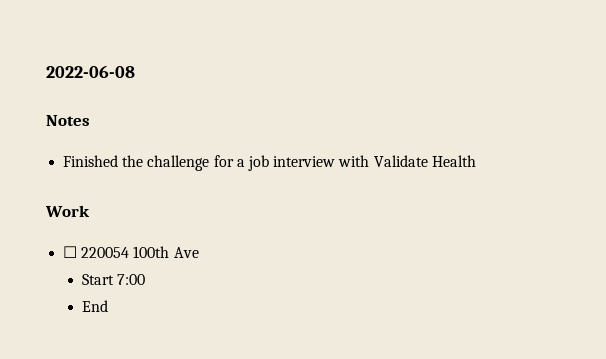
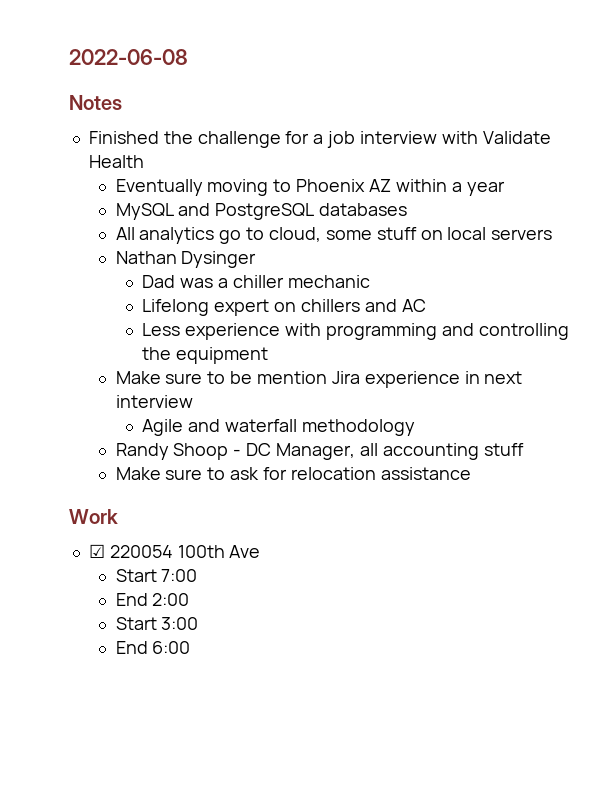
(476, 161) none -> [115,179,505,196] [115,203,408,220] [115,227,553,244] [115,251,257,268] [142,275,370,288] [142,299,426,316] [142,323,569,340] [142,347,269,364] [115,371,523,388] [115,395,193,408] [142,419,415,436] [115,443,524,460] [115,467,471,480] // Eventually moving to Phoenix AZ within a year // MySQL and PostgreSQL databases // All analytics go to cloud, some stuff on local servers // Nathan Dysinger // Dad was a chiller mechanic // Lifelong expert on chillers and AC // Less experience with programming and controlling the equipment // Make sure to be mention Jira experience in next interview // Agile and waterfall methodology // Randy Shoop - DC Manager, all accounting stuff // Make sure to ask for relocation assistance
[63,246,78,258] ☐ -> [88,544,105,558] ☑
(108, 306) none -> [152,593,190,606] [115,617,199,630] [115,641,191,654] 2:00 // Start 3:00 // End 6:00

